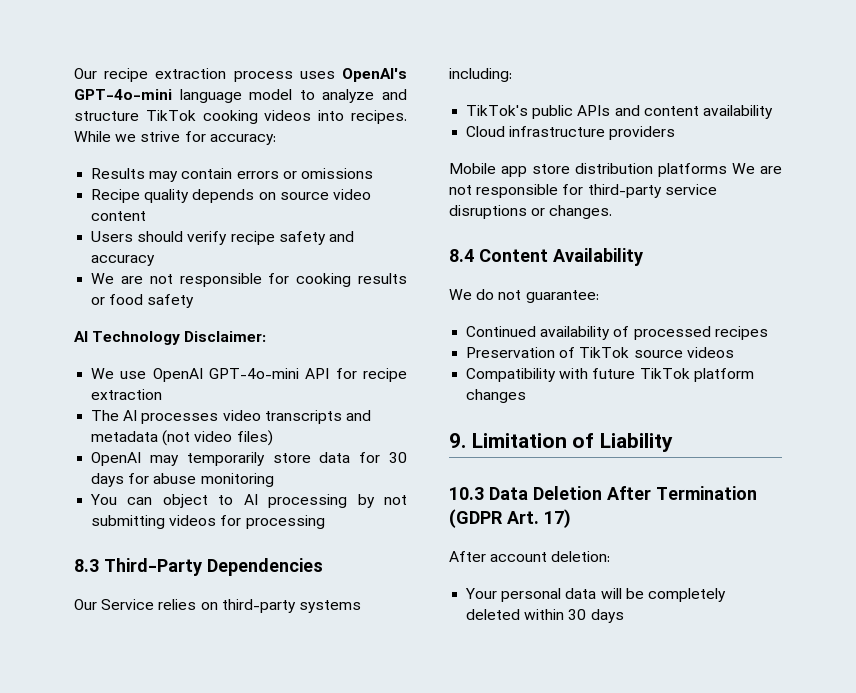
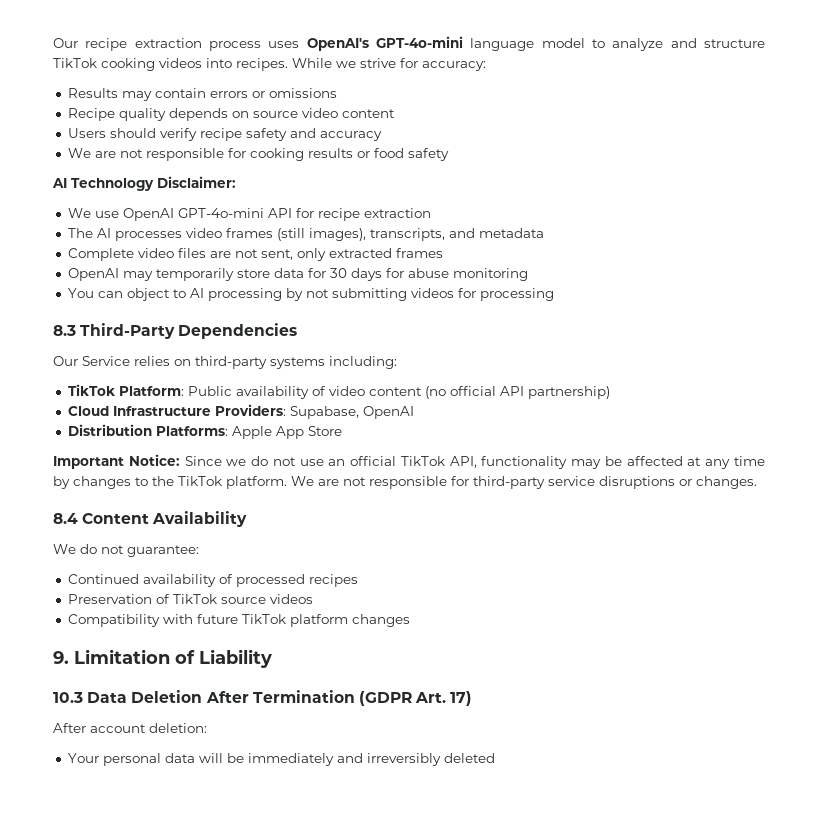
[264,410,371,424] [91,430,273,446] transcripts and metadata (not video files) -> [225,228,544,241] [67,248,443,261] frames (still images), transcripts, and metadata // Complete video files are not sent, only extracted frames
[466,105,773,119] [466,126,676,140] [449,163,727,177] TikTok's public APIs and content availability // Cloud infrastructure providers // Mobile app store distribution platforms -> [67,384,610,399] [67,404,414,419] [67,424,342,439] [53,454,765,469] [53,476,287,489] TikTok Platform: Public availability of video content (no official API partnership) // Cloud Infrastructure Providers: Supabase, OpenAI // Distribution Platforms: Apple App Store // Important Notice: Since we do not use an official TikTok API, functionality may be affected at any time by changes to the TikTok platform.
[647,588,726,602] [466,609,624,623] completely deleted within 30 days -> [247,753,495,766] immediately and irreversibly deleted

